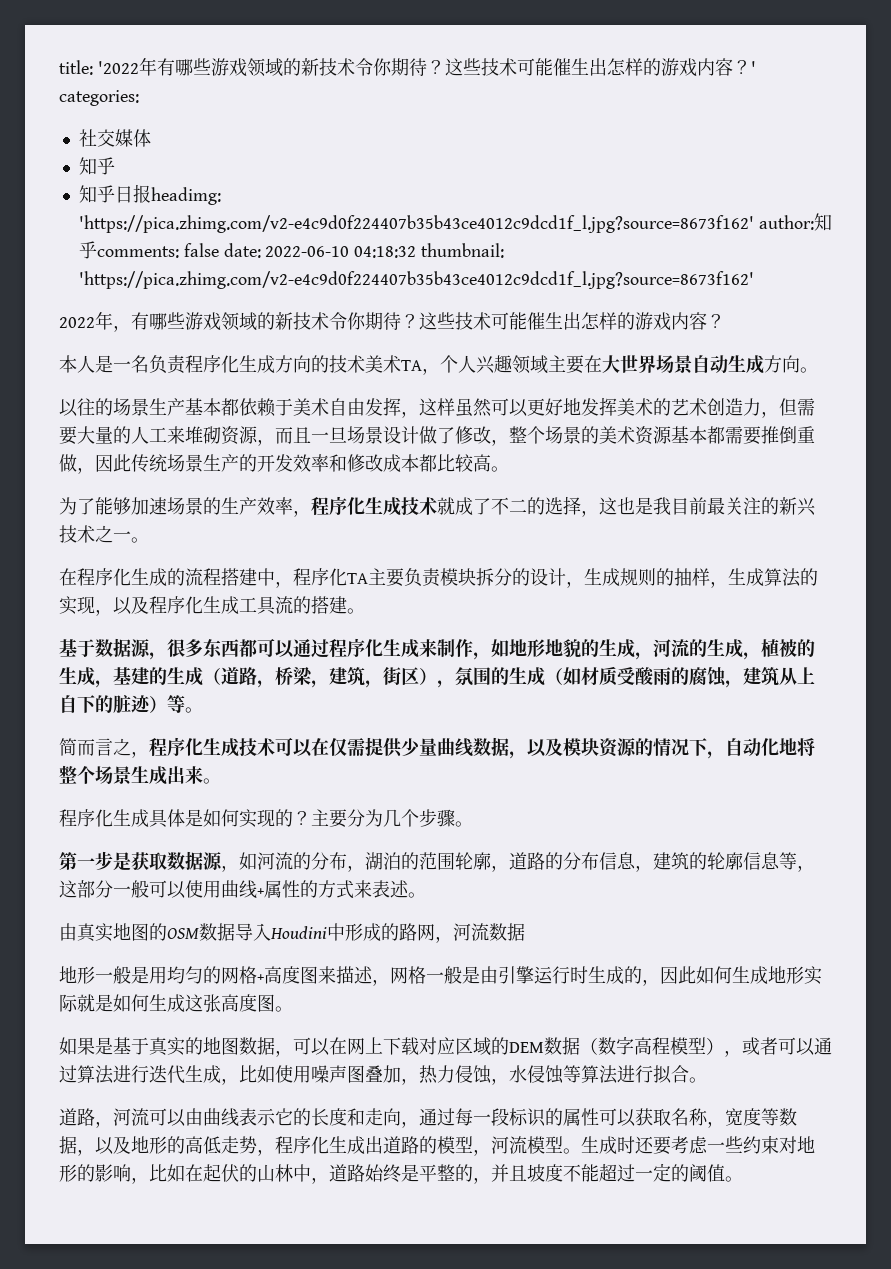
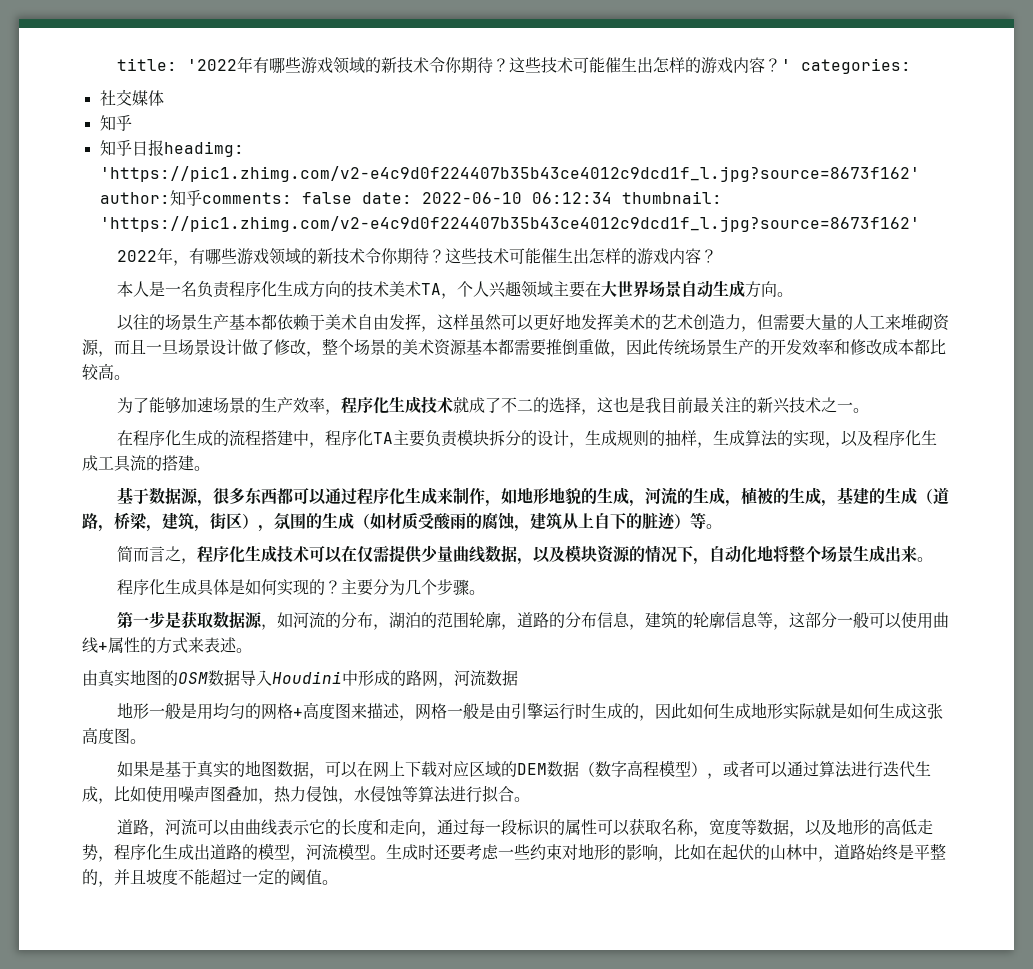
[78,215,754,233] 'https://pica.zhimg.com/v2-e4c9d0f224407b35b43ce4012c9dcd1f_l.jpg?source=8673f162' -> [99,166,920,182] 'https://pic1.zhimg.com/v2-e4c9d0f224407b35b43ce4012c9dcd1f_l.jpg?source=8673f162'
[354,243,505,258] [78,271,754,289] 04:18:32 thumbnail: 'https://pica.zhimg.com/v2-e4c9d0f224407b35b43ce4012c9dcd1f_l.jpg?source=8673f162' -> [531,191,722,204] [99,216,920,232] 06:12:34 thumbnail: 'https://pic1.zhimg.com/v2-e4c9d0f224407b35b43ce4012c9dcd1f_l.jpg?source=8673f162'

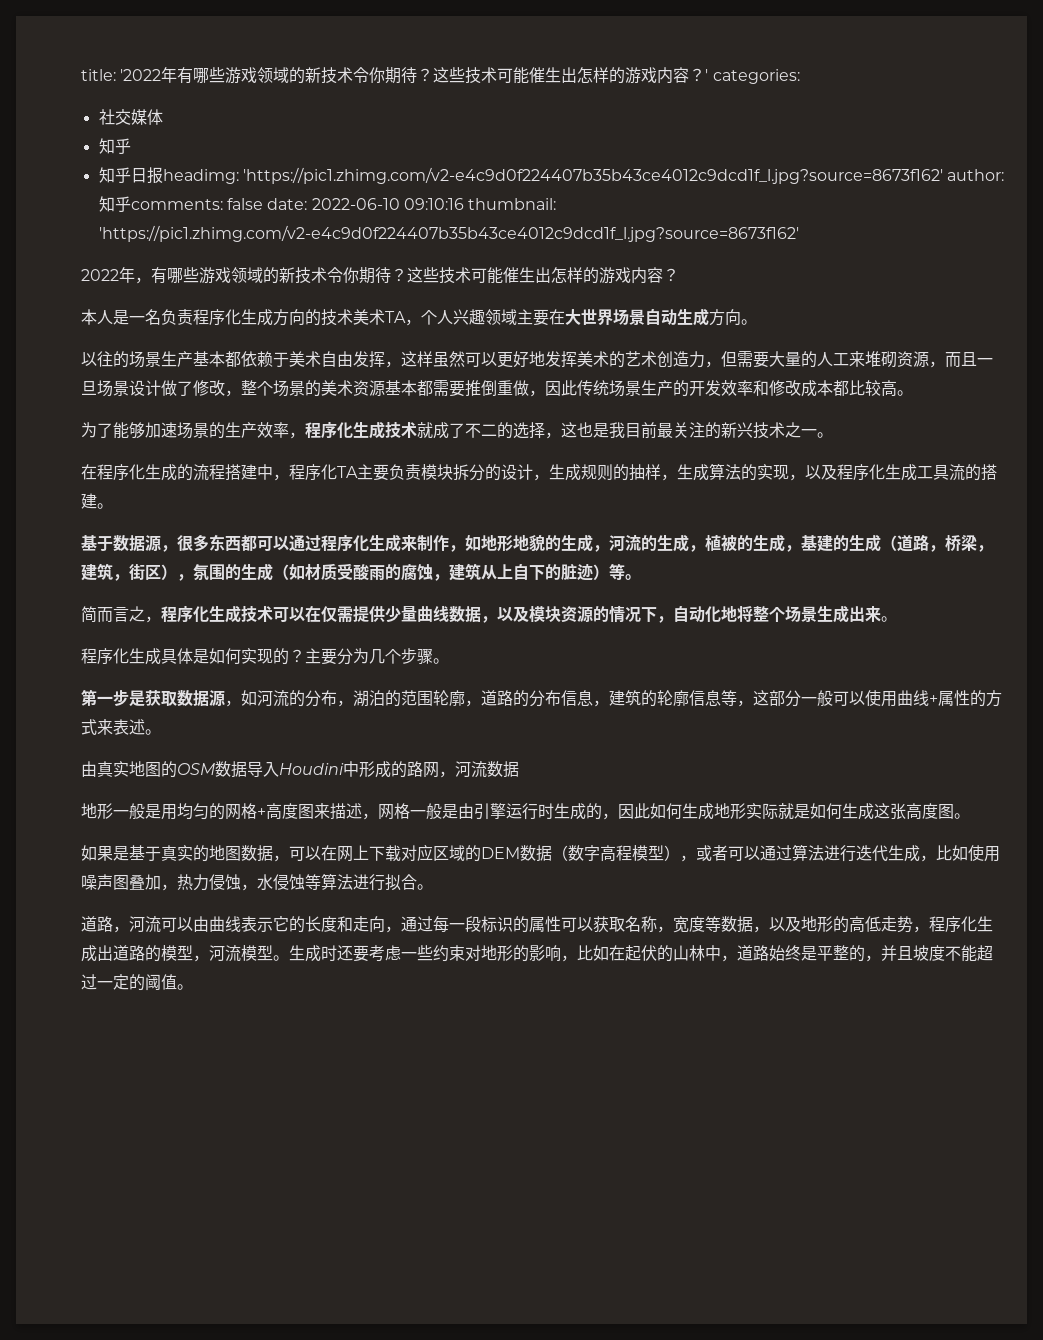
[531,192,612,204] 06:12:34 -> [403,198,464,210] 09:10:16

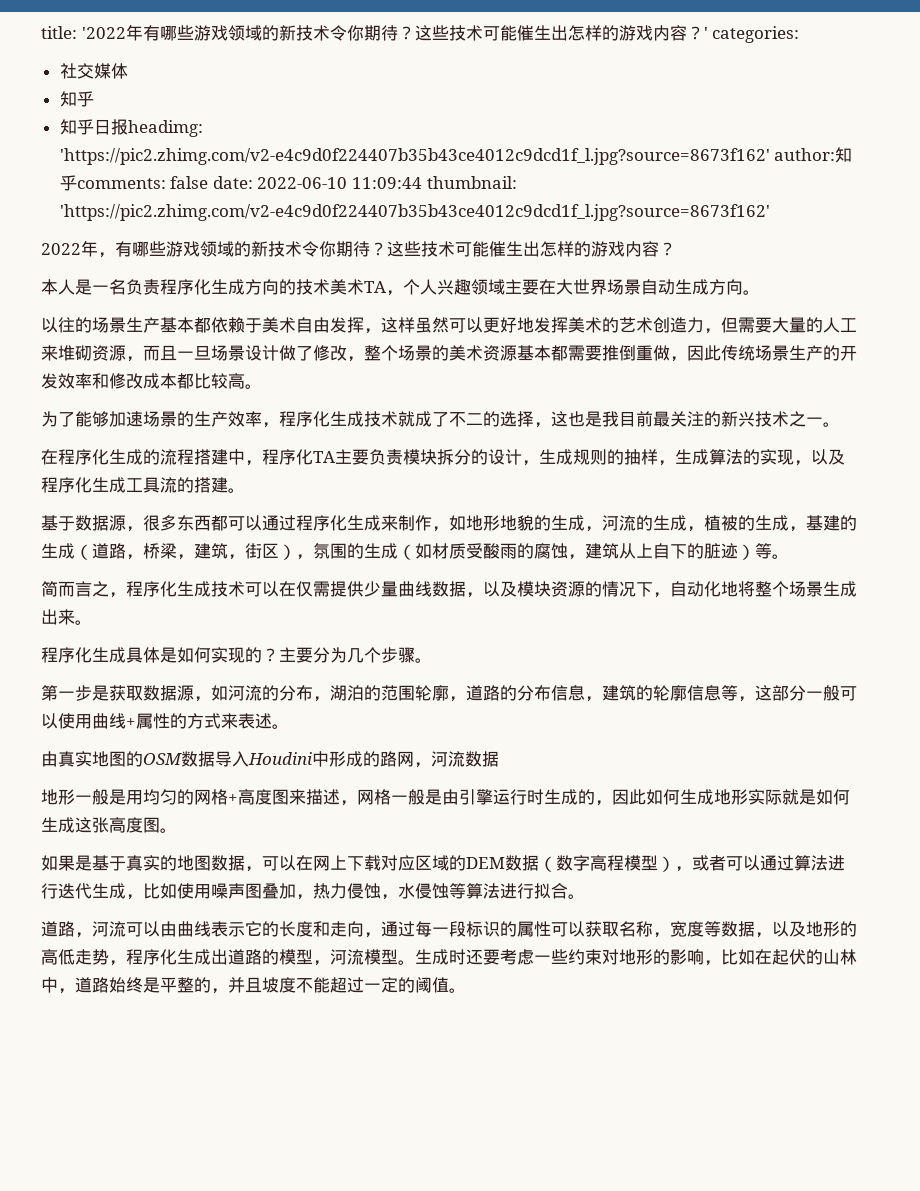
[242,167,943,184] 'https://pic1.zhimg.com/v2-e4c9d0f224407b35b43ce4012c9dcd1f_l.jpg?source=8673f162' -> [59,148,770,165] 'https://pic2.zhimg.com/v2-e4c9d0f224407b35b43ce4012c9dcd1f_l.jpg?source=8673f162'
[403,198,557,210] [98,225,799,242] 09:10:16 thumbnail: 'https://pic1.zhimg.com/v2-e4c9d0f224407b35b43ce4012c9dcd1f_l.jpg?source=8673f162' -> [352,176,517,189] [59,204,770,221] 11:09:44 thumbnail: 'https://pic2.zhimg.com/v2-e4c9d0f224407b35b43ce4012c9dcd1f_l.jpg?source=8673f162'

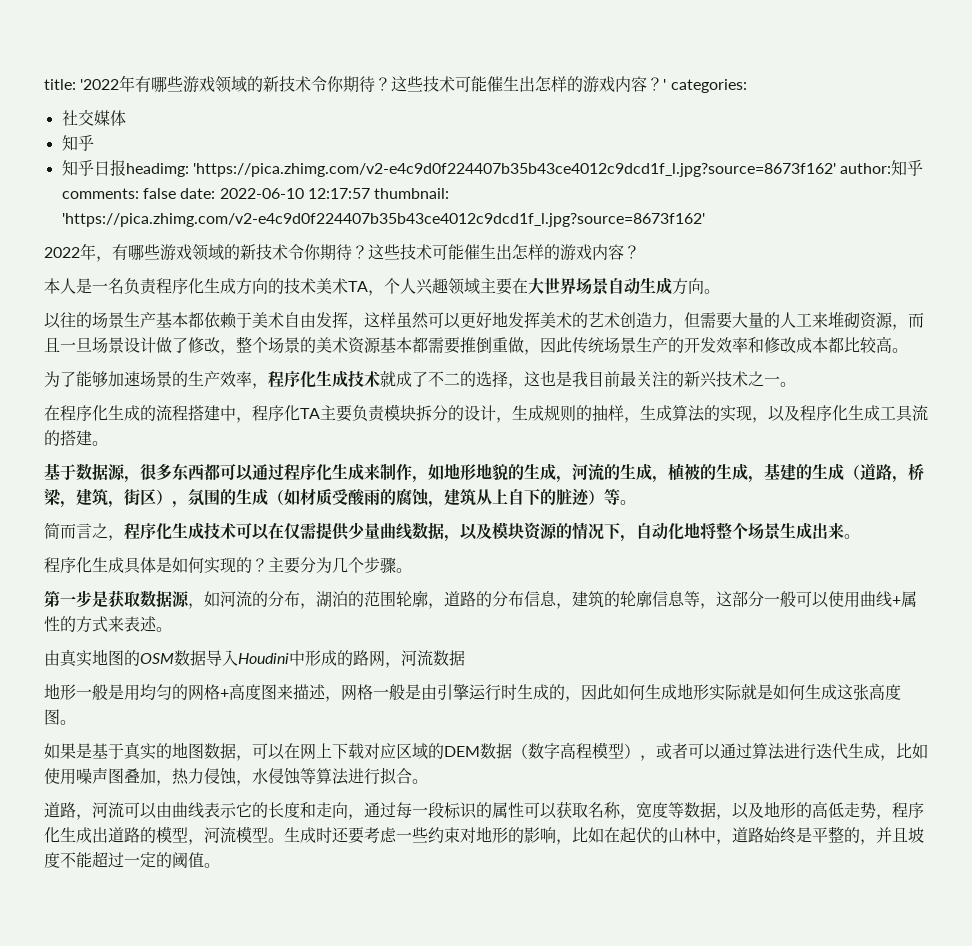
[59,148,770,165] 'https://pic2.zhimg.com/v2-e4c9d0f224407b35b43ce4012c9dcd1f_l.jpg?source=8673f162' -> [192,163,836,177] 'https://pica.zhimg.com/v2-e4c9d0f224407b35b43ce4012c9dcd1f_l.jpg?source=8673f162'
[352,176,517,189] [59,204,770,221] 11:09:44 thumbnail: 'https://pic2.zhimg.com/v2-e4c9d0f224407b35b43ce4012c9dcd1f_l.jpg?source=8673f162' -> [307,188,450,199] [61,213,705,227] 12:17:57 thumbnail: 'https://pica.zhimg.com/v2-e4c9d0f224407b35b43ce4012c9dcd1f_l.jpg?source=8673f162'

